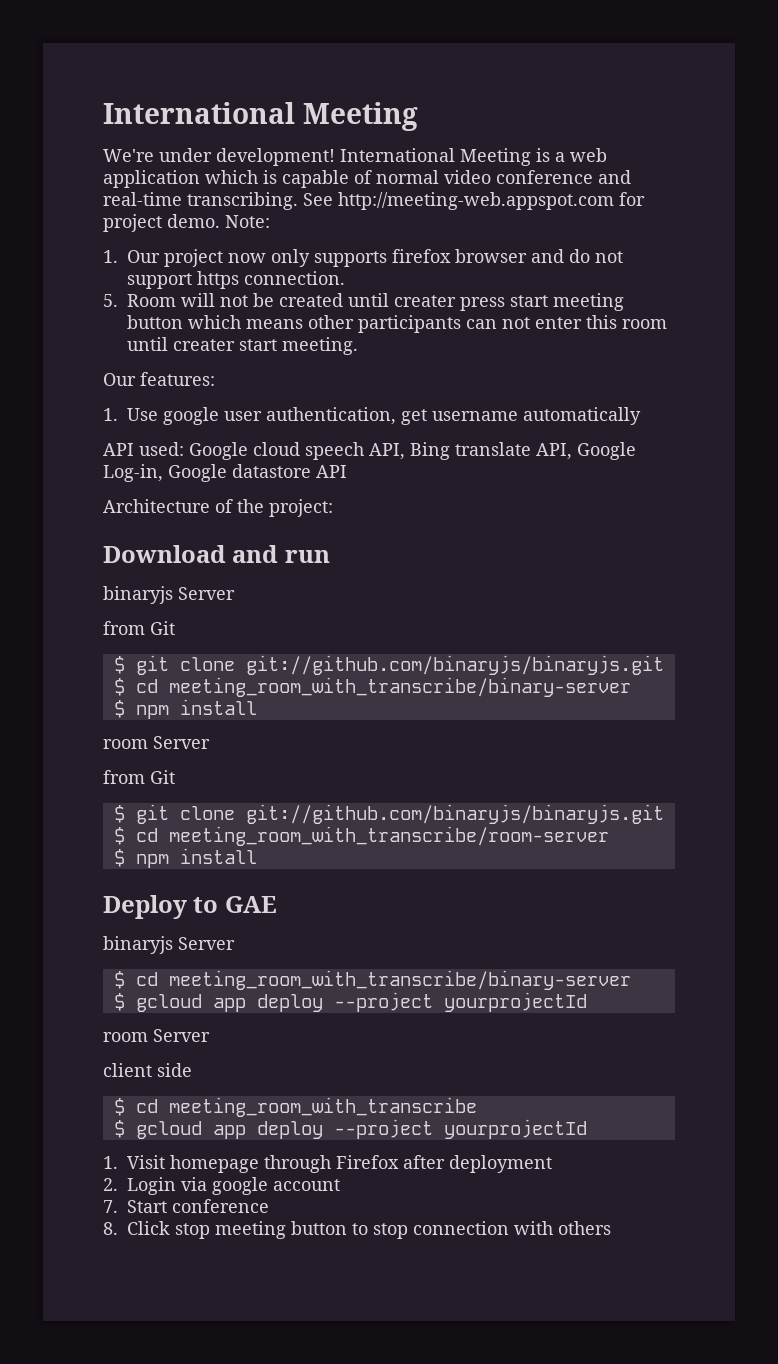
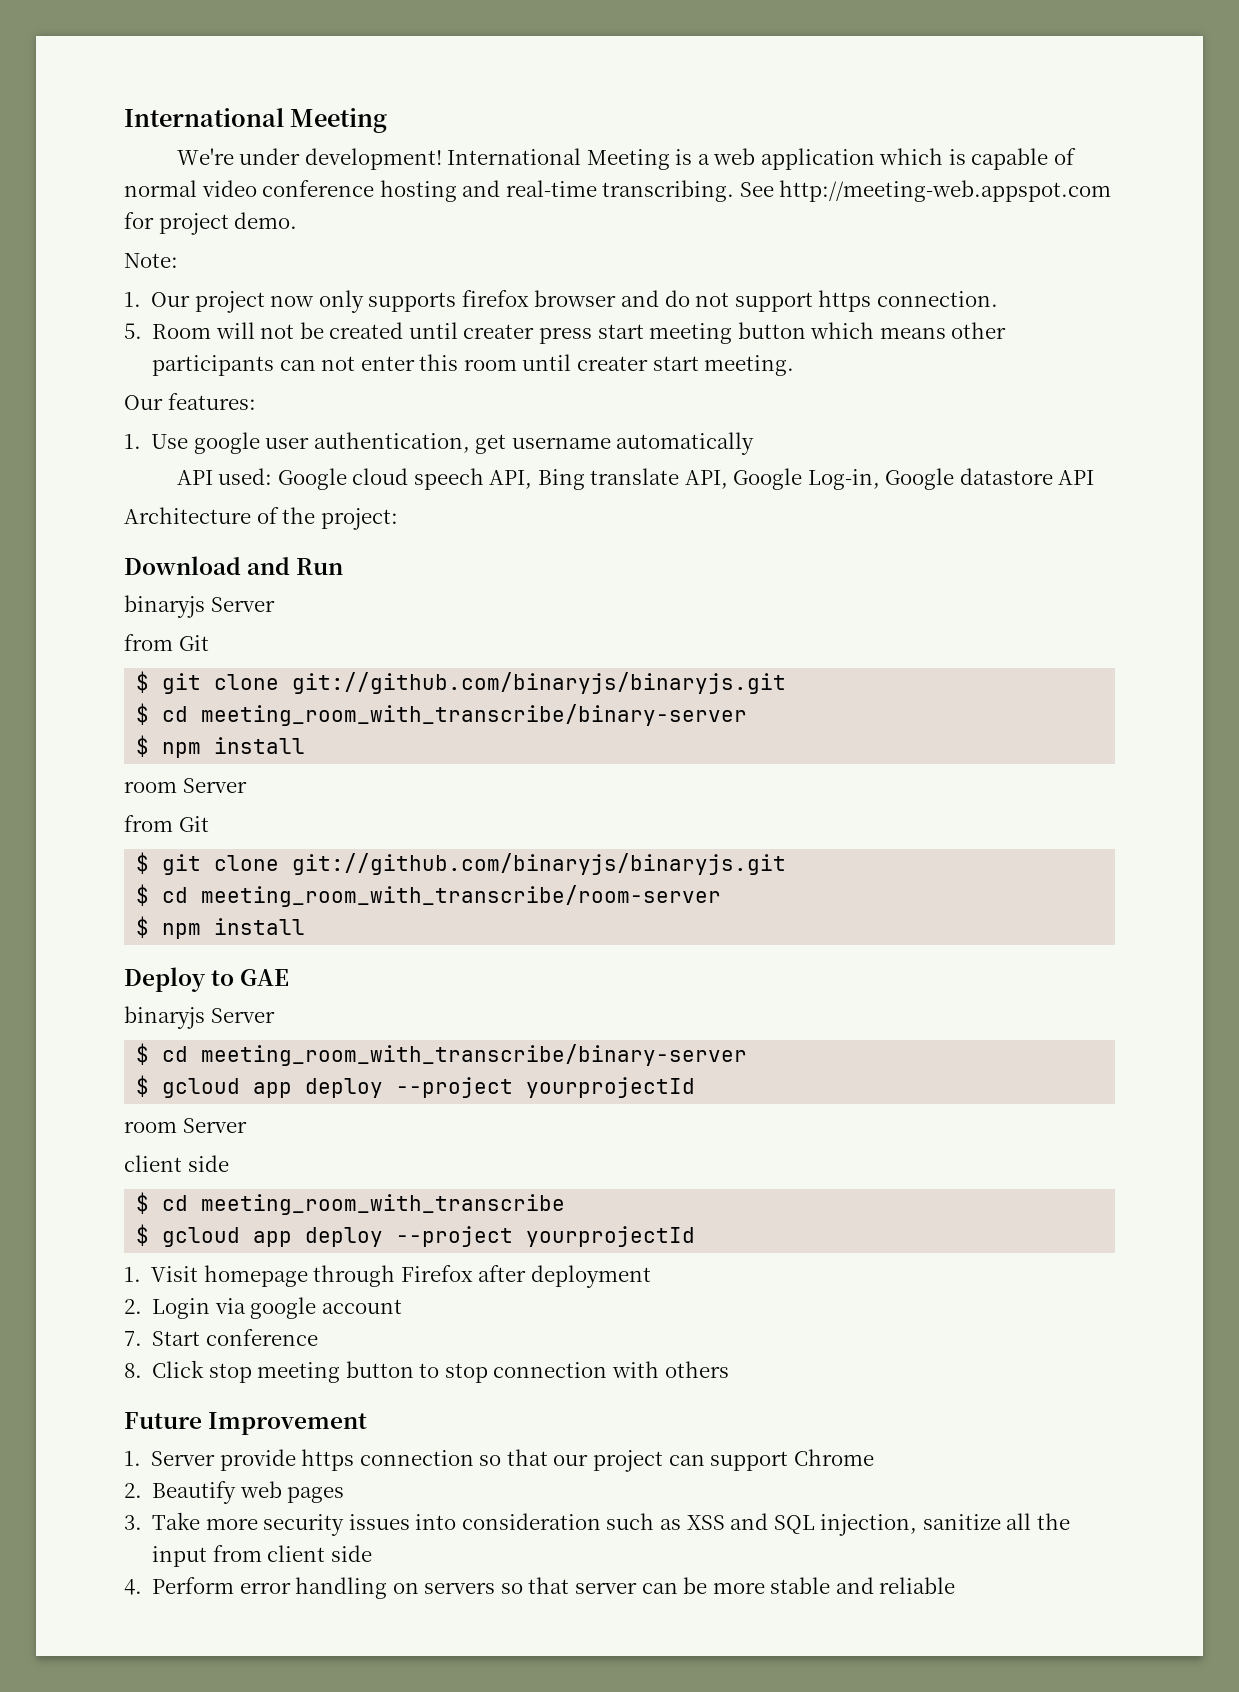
(593, 177) none -> [379,180,457,202] hosting
(220, 221) none -> (298, 220) //
[284,550,330,563] run -> [296,558,344,575] Run
(611, 1228) none -> [124,1412,368,1435] [124,1449,874,1472] [124,1481,345,1504] [124,1512,1070,1536] [152,1545,372,1567] [124,1577,956,1599] // Future Improvement // 1. Server provide https connection so that our project can support Chrome // 2. Beautify web pages // 3. Take more security issues into consideration such as XSS and SQL injection, sanitize all the input from client side // 4. Perform error handling on servers so that server can be more stable and reliable

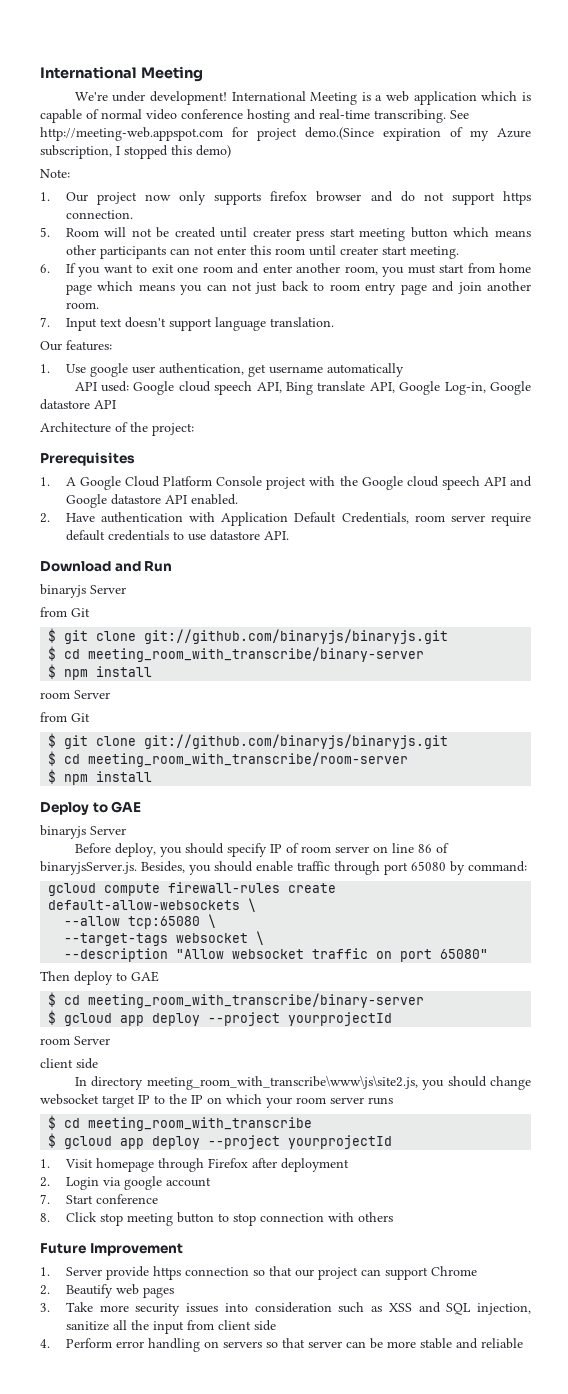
[234,212,298,229] demo. -> [305,127,531,141] [40,145,231,159] demo.(Since expiration of my Azure subscription, I stopped this demo)
(795, 365) none -> [40,263,532,277] [65,281,532,295] [65,302,99,309] [40,317,334,331] // 6. If you want to exit one room and enter another room, you must start from home page which means you can not just back to room entry page and join another room. // 7. Input text doesn't support language translation.
(398, 519) none -> [40,452,135,466] [40,476,532,490] [65,494,238,508] [40,512,532,526] [65,530,289,541] // Prerequisites // 1. A Google Cloud Platform Console project with the Google cloud speech API and Google datastore API enabled. // 2. Have authentication with Application Default Credentials, room server require default credentials to use datastore API.
(275, 1015) none -> [74,843,449,857] [40,861,527,875] [48,882,337,896] [48,898,257,912] [64,914,217,929] [64,931,265,946] [64,948,489,962] [40,971,159,985] // Before deploy, you should specify IP of room server on line 86 of binaryjsServer.js. Besides, you should enable traffic through port 65080 by command: // gcloud compute firewall-rules create default-allow-websockets \ // --allow tcp:65080 \ // --target-tags websocket \ // --description "Allow websocket traffic on port 65080" // Then deploy to GAE
(229, 1163) none -> [74,1075,531,1090] [40,1094,393,1108] // In directory meeting_room_with_transcribe\www\js\site2.js, you should change websocket target IP to the IP on which your room server runs

